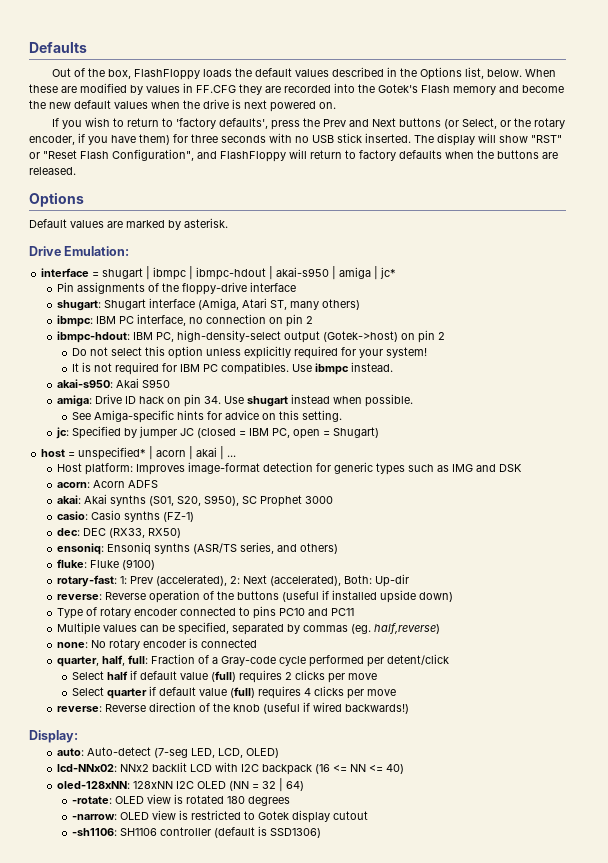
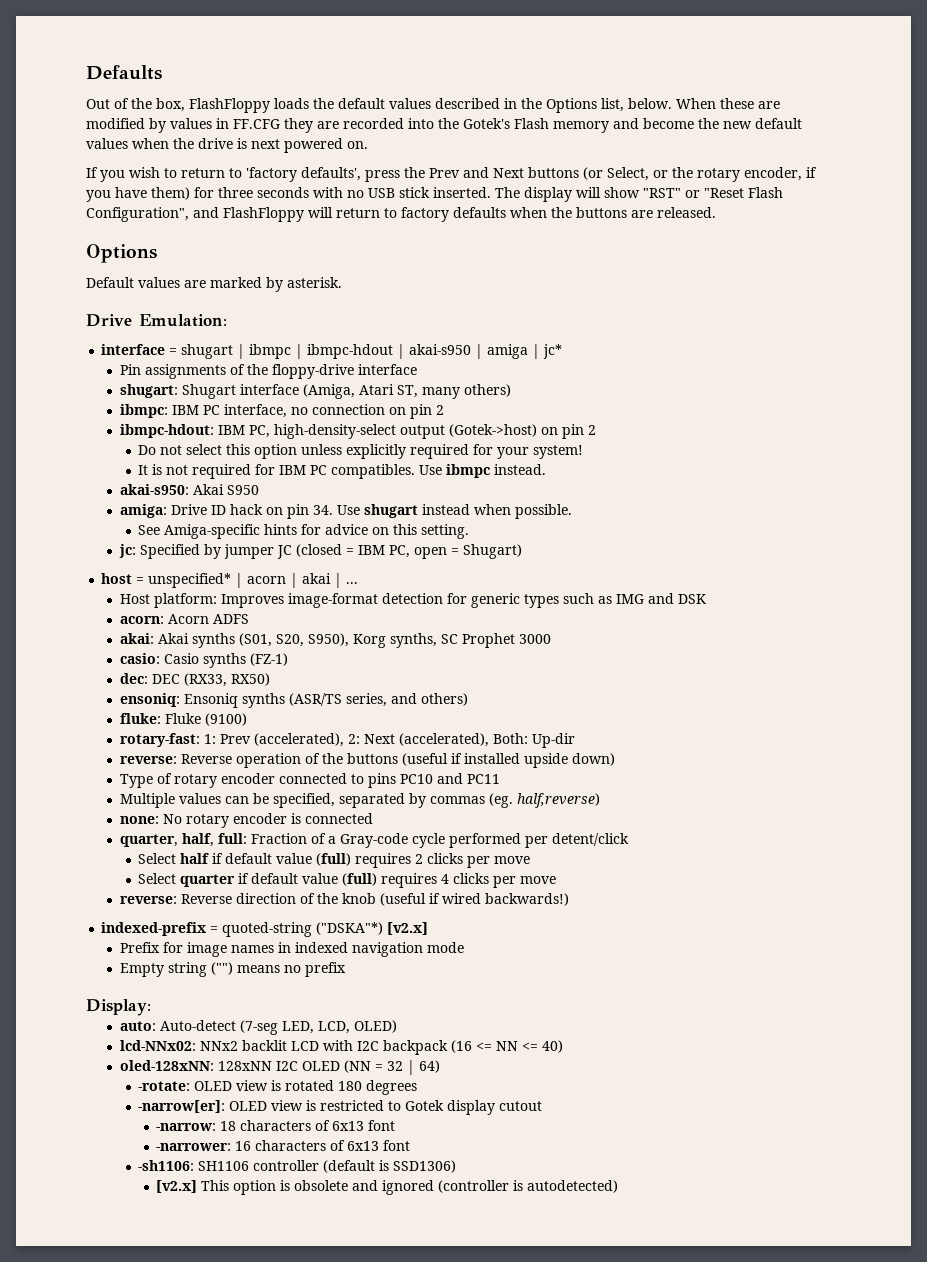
(239, 500) none -> [352,633,437,648] Korg synths,
(409, 709) none -> [101,922,429,937] [119,942,464,957] [119,962,346,977] // indexed-prefix = quoted-string ("DSKA"*) [v2.x] // Prefix for image names in indexed navigation mode // Empty string ("") means no prefix
[71,814,117,820] -narrow: -> [138,1100,226,1113] -narrow[er]:
(368, 815) none -> [156,1120,396,1131] [156,1140,411,1151] // -narrow: 18 characters of 6x13 font // -narrower: 16 characters of 6x13 font
(321, 833) none -> [156,1180,619,1195] // [v2.x] This option is obsolete and ignored (controller is autodetected)

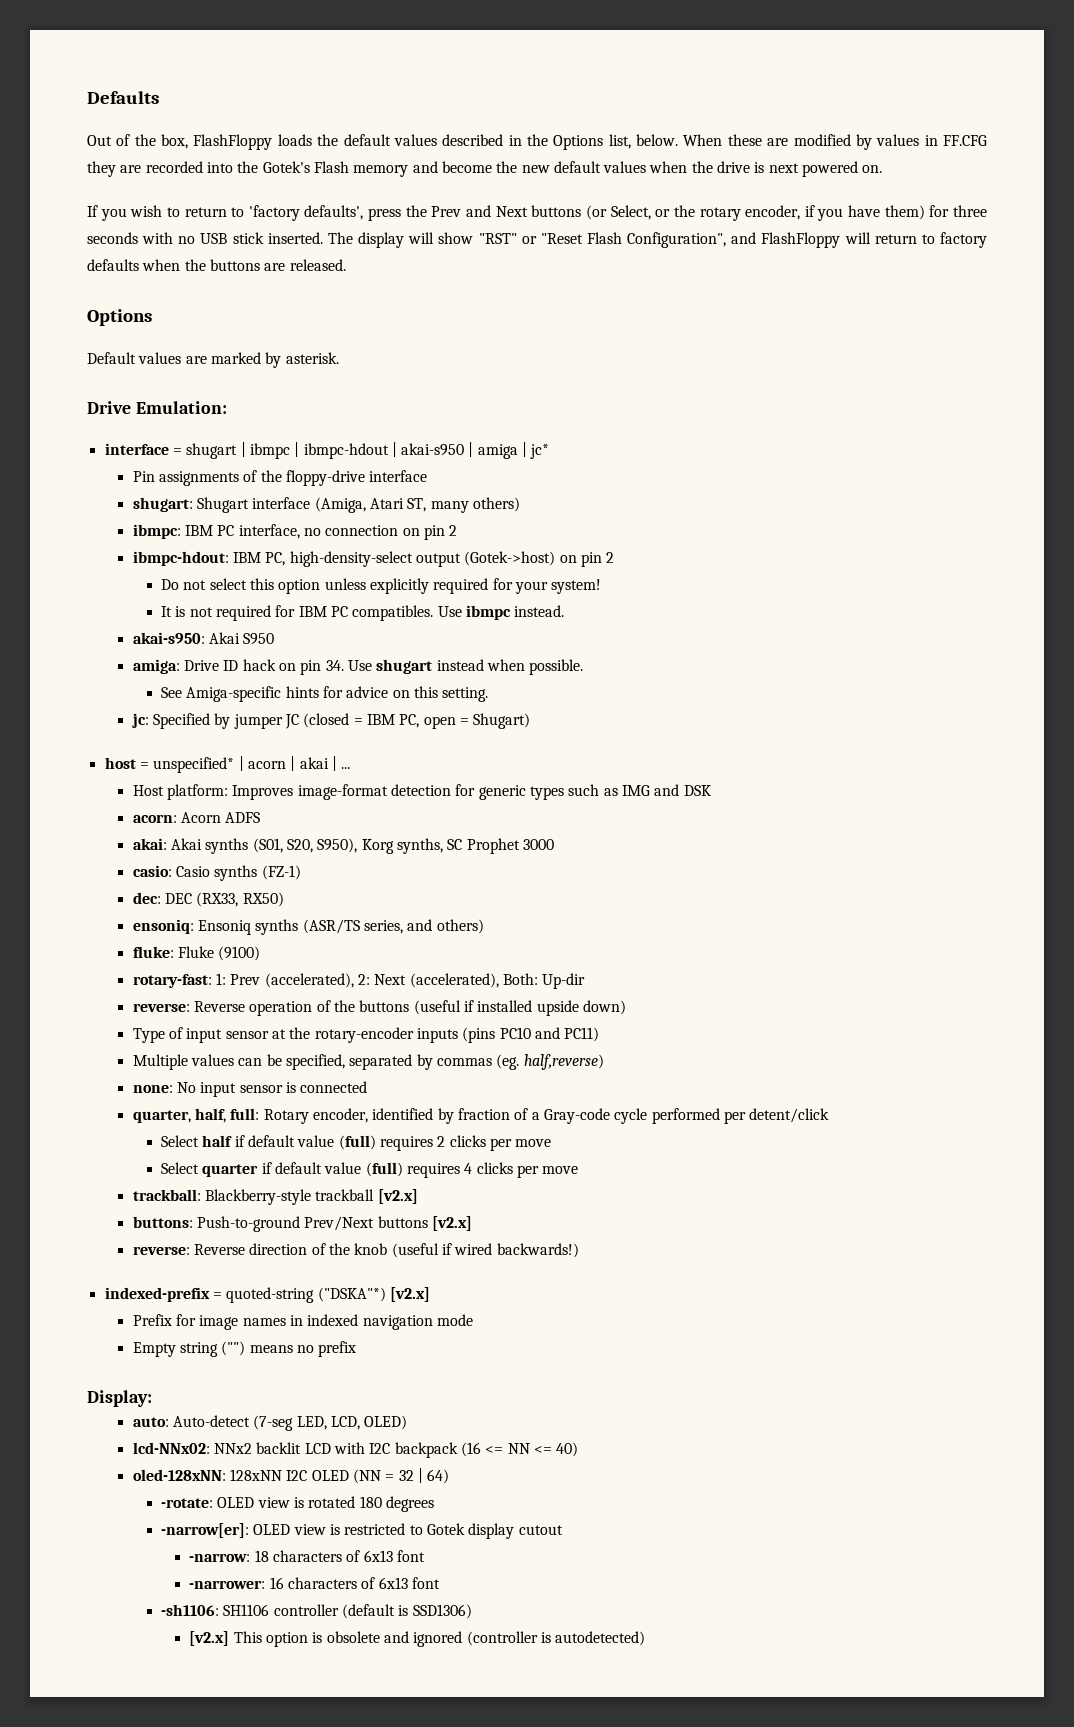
[173,773,396,788] rotary encoder connected to pins -> [186,1027,496,1043] input sensor at the rotary-encoder inputs (pins
[466,774,500,784] PC11 -> [564,1027,600,1042] PC11)
[185,813,287,828] rotary encoder -> [200,1082,283,1097] input sensor
[250,833,307,844] Fraction -> [263,1108,511,1124] Rotary encoder, identified by fraction
(557, 880) none -> [132,1189,418,1205] [132,1216,473,1232] // trackball: Blackberry-style trackball [v2.x] // buttons: Push-to-ground Prev/Next buttons [v2.x]

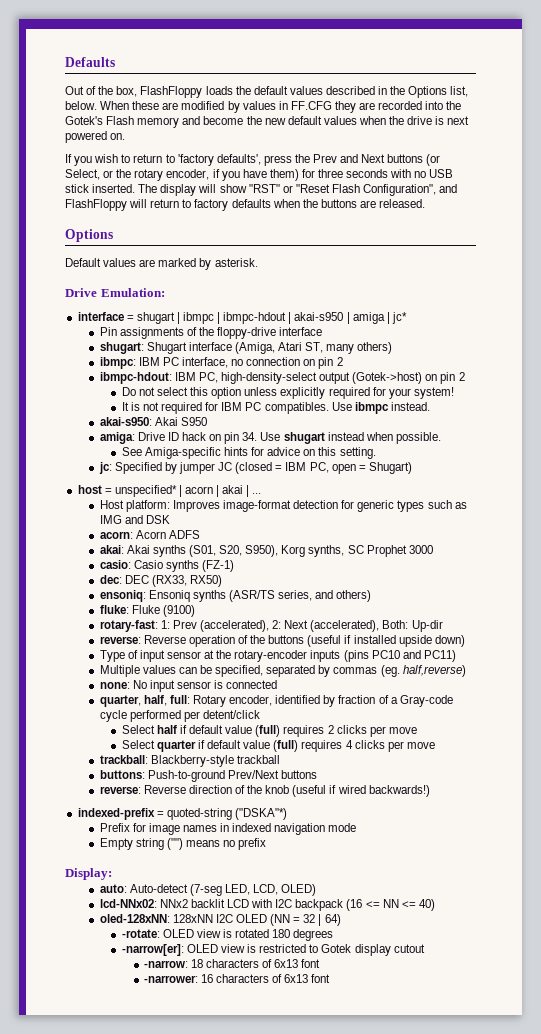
[377,1189,418,1204] [v2.x] -> (280, 759) none
[432,1216,473,1231] [v2.x] -> (318, 774) none
[389,1287,430,1302] [v2.x] -> (287, 814) none
[161,1604,472,1619] [189,1631,646,1647] // -sh1106: SH1106 controller (default is SSD1306) // [v2.x] This option is obsolete and ignored (controller is autodetected) -> (331, 978) none

